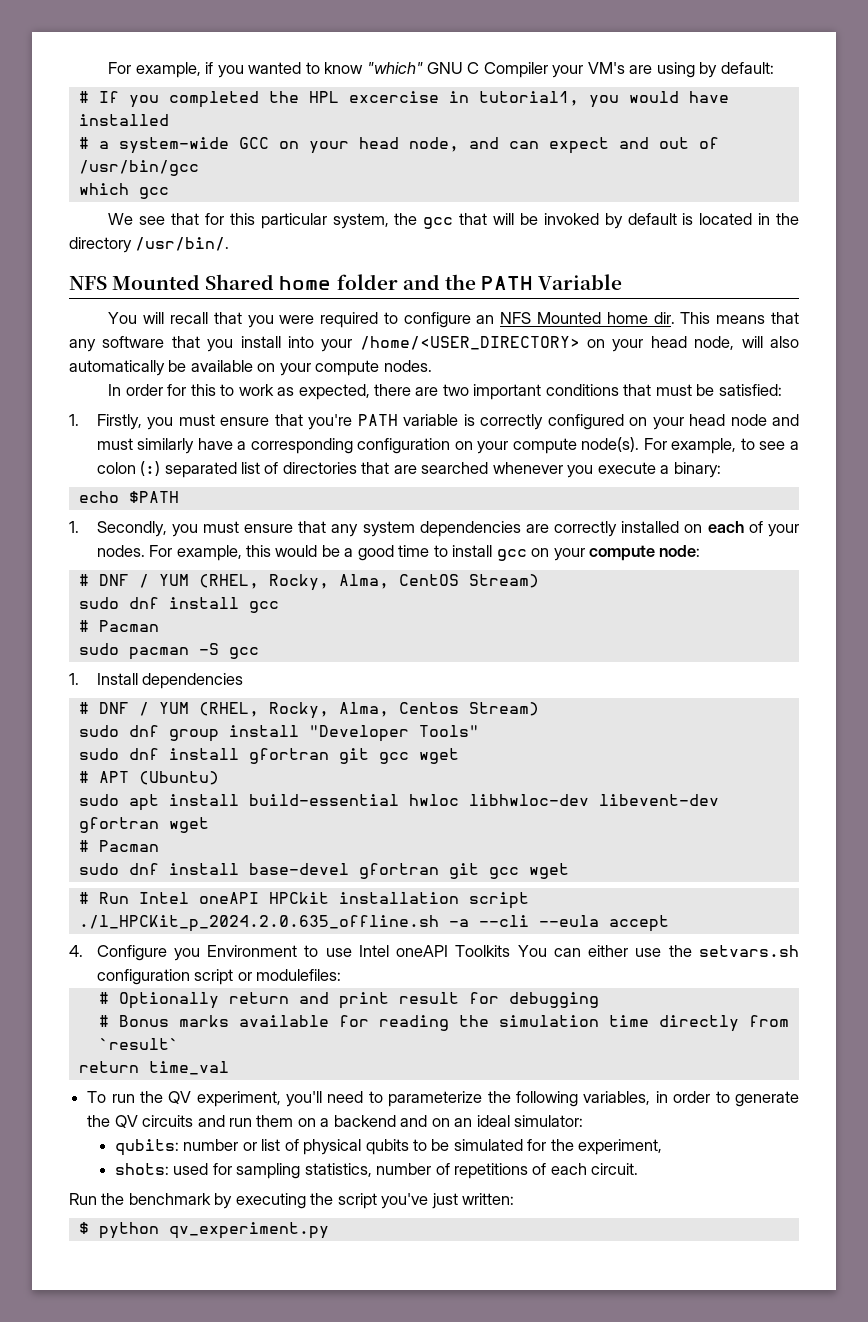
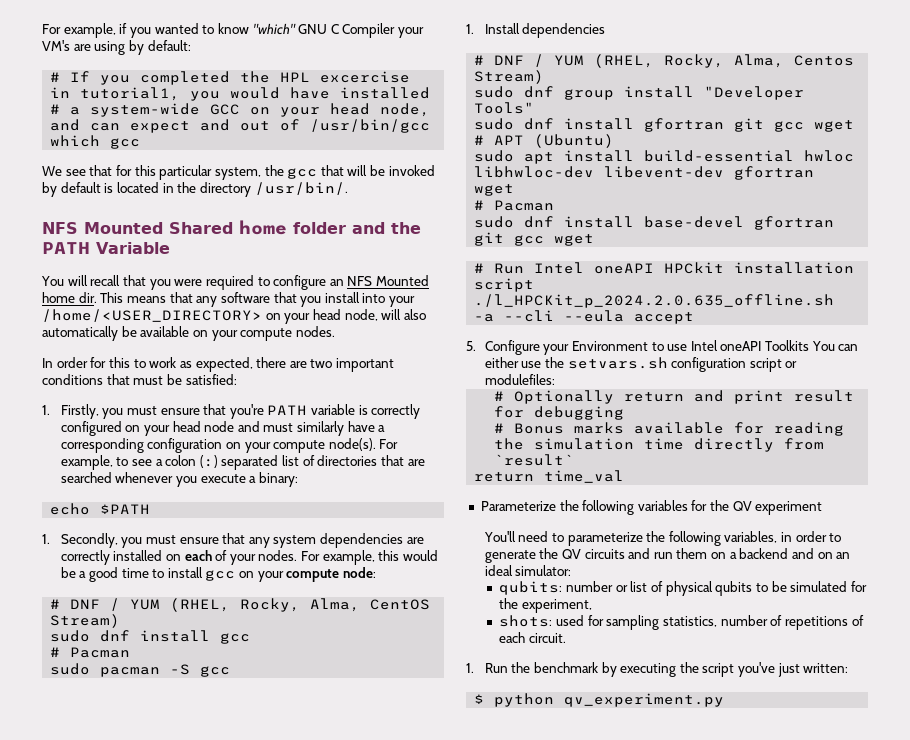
[69,945,200,961] 4. Configure you -> [466,340,570,355] 5. Configure your
[87,1091,323,1107] To run the QV experiment, you'll -> [480,500,823,515] [483,531,516,542] Parameterize the following variables for the QV experiment // You'll
(639, 1169) none -> [466,663,474,673] 1.

